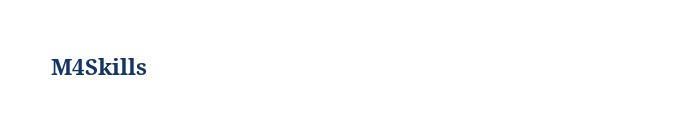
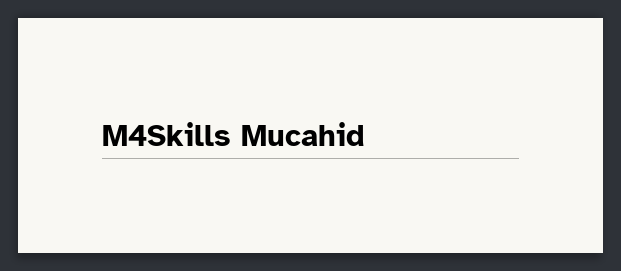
(147, 66) none -> [241,122,364,146] Mucahid

